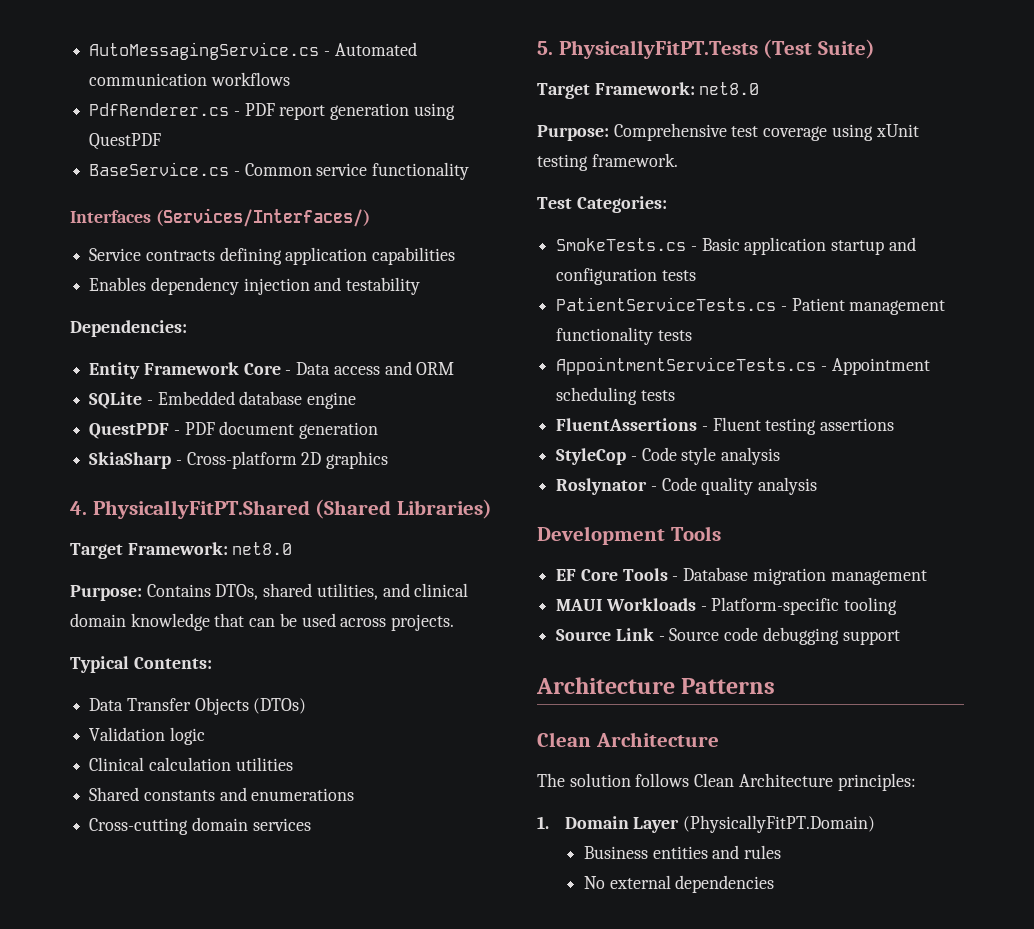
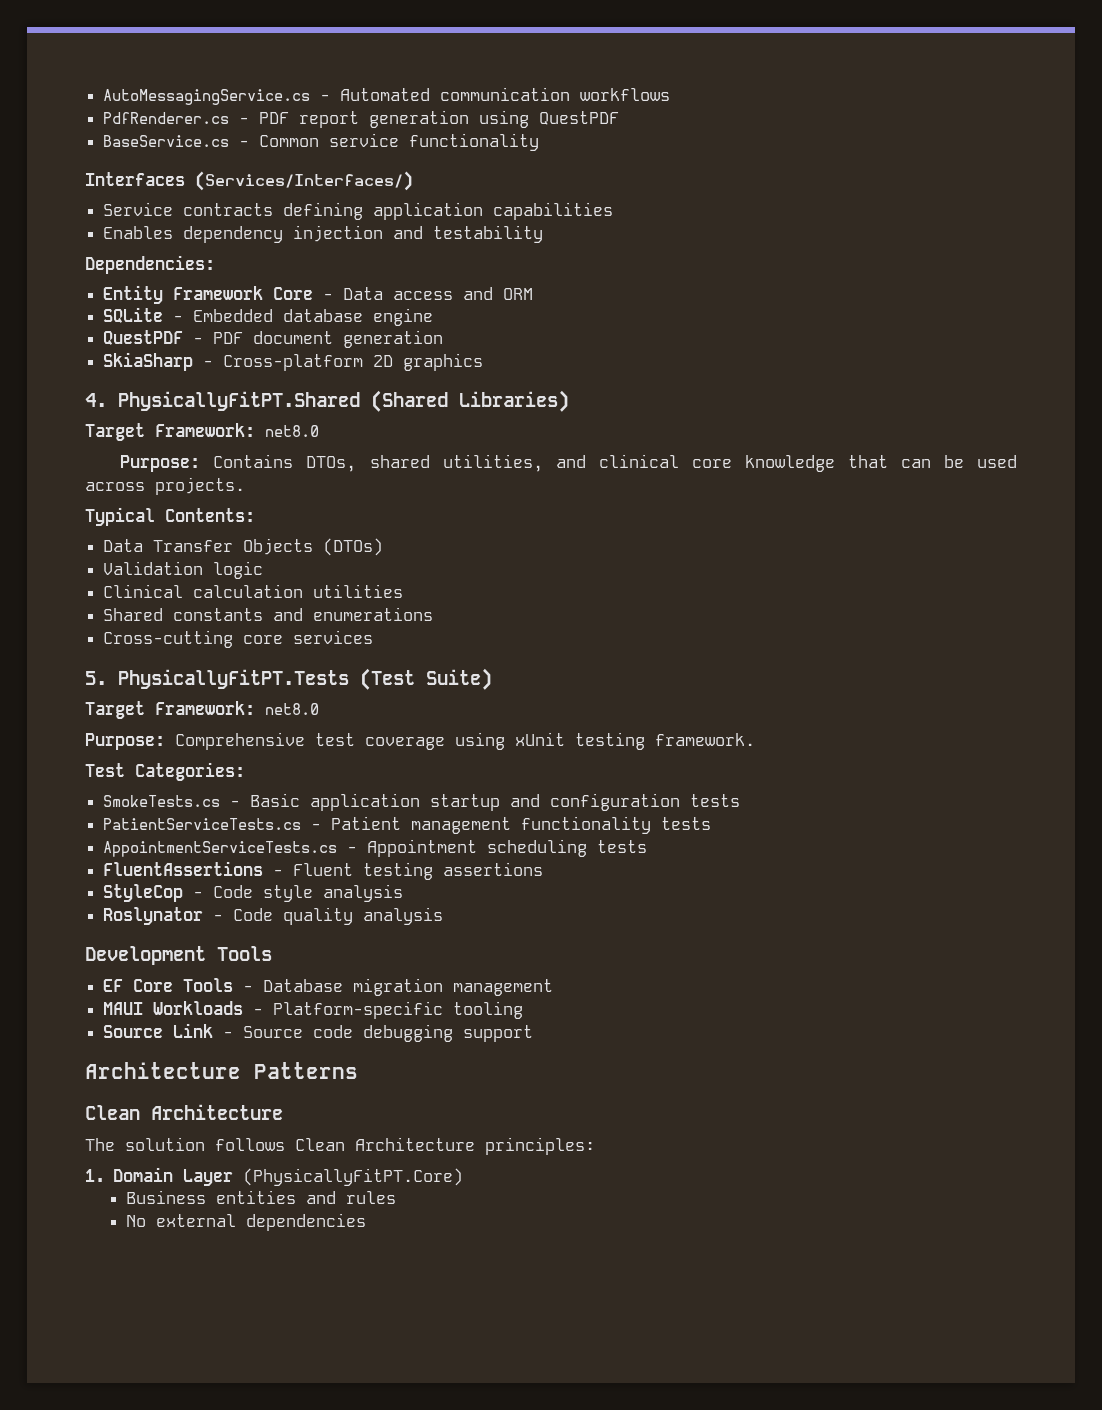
[70,613,126,627] domain -> [691,459,732,468] core
[191,817,248,831] domain -> [243,635,284,644] core
[683,815,876,833] (PhysicallyFitPT.Domain) -> [243,1168,464,1186] (PhysicallyFitPT.Core)

